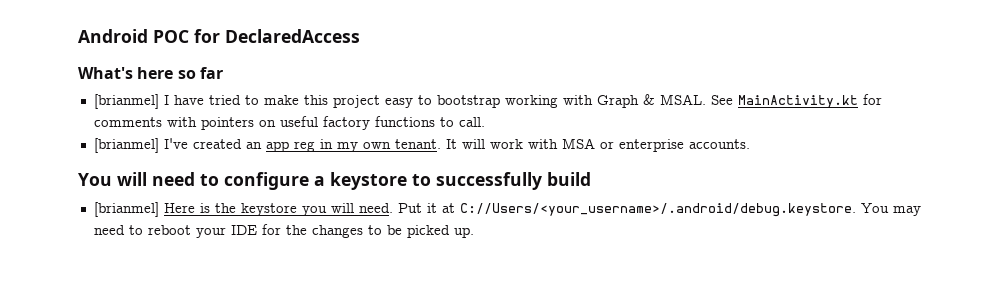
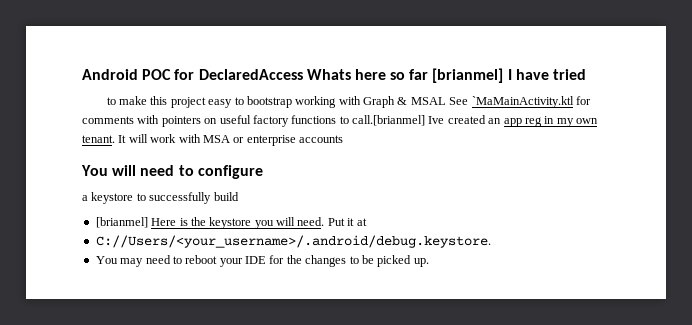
[78,67,133,79] // What's -> [306,69,351,80] Whats
(223, 73) // -> (429, 74) none
(241, 100) none -> (587, 74) //
[659,94,858,108] MSAL. See MainActivity.kt -> [410,96,574,108] MSAL See `MaMainActivity.ktl
[458,117,485,127] [93,138,188,153] call. // [brianmel] I've -> [352,115,445,126] call.[brianmel] Ive
[688,139,750,149] accounts. -> [299,135,343,143] accounts
(309, 181) none -> (263, 172) //
(455, 208) none -> (367, 222) //
(856, 210) none -> (491, 241) //

